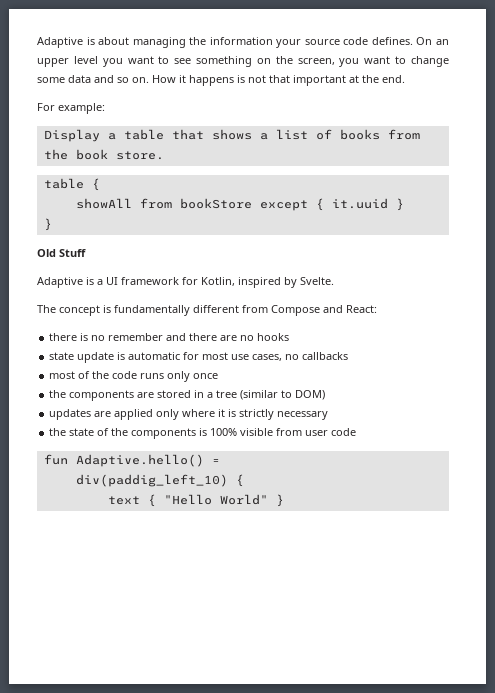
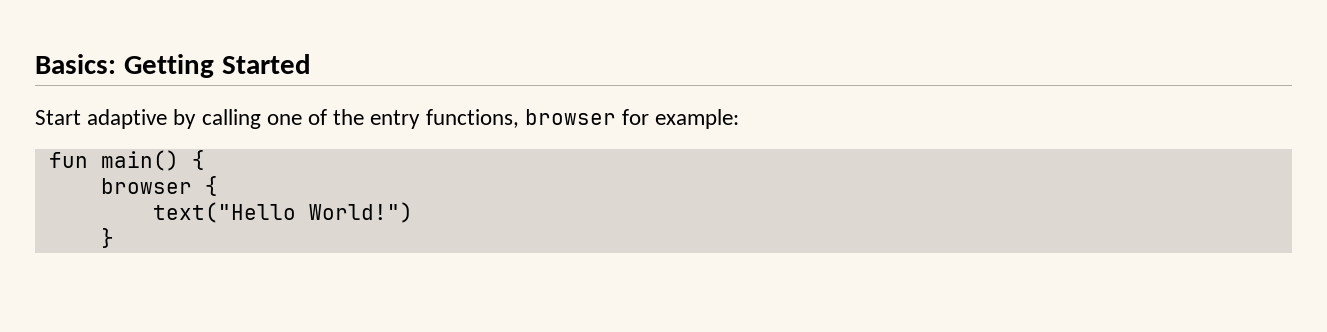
[37,37,450,48] [37,56,450,67] [37,75,405,86] [37,103,105,114] [43,129,420,142] [43,149,164,160] [43,178,100,191] [75,198,404,211] [43,218,52,231] [37,249,86,257] [37,277,334,288] [37,305,377,316] [49,333,290,341] [49,352,349,363] [49,371,219,382] [49,390,326,401] [49,409,329,420] [49,428,357,439] [43,454,220,467] [75,474,244,487] [107,494,284,507] Adaptive is about managing the information your source code defines. On an upper level you want to see something on the screen, you want to change some data and so on. How it happens is not that important at the end. // For example: // Display a table that shows a list of books from the book store. // table { // showAll from bookStore except { it.uuid } // } // Old Stuff // Adaptive is a UI framework for Kotlin, inspired by Svelte. // The concept is fundamentally different from Compose and React: // there is no remember and there are no hooks // state update is automatic for most use cases, no callbacks // most of the code runs only once // the components are stored in a tree (similar to DOM) // updates are applied only where it is strictly necessary // the state of the components is 100% visible from user code // fun Adaptive.hello() = // div(paddig_left_10) { // text { "Hello World" } -> [35,54,311,78] [35,109,740,129] [48,150,205,171] [100,176,218,196] [152,202,413,223] [100,228,114,248] Basics: Getting Started // Start adaptive by calling one of the entry functions, browser for example: // fun main() { // browser { // text("Hello World!") // }

